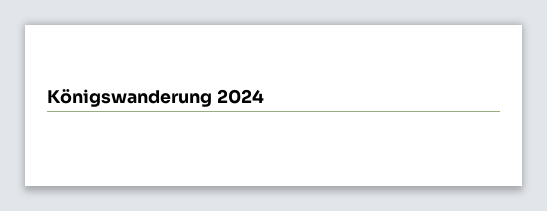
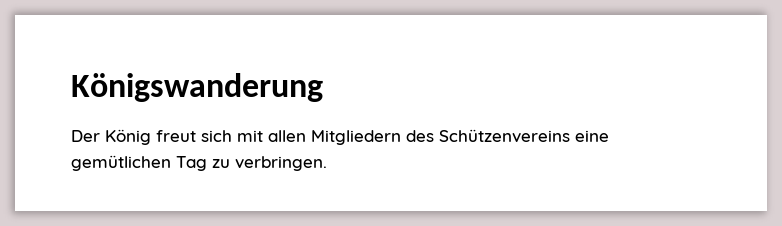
[216,89,264,104] 2024 -> [71,129,609,145] [71,155,327,171] // Der König freut sich mit allen Mitgliedern des Schützenvereins eine gemütlichen Tag zu verbringen.

